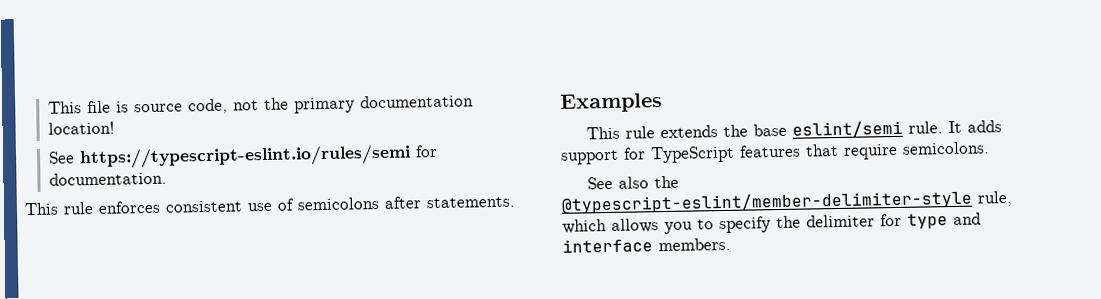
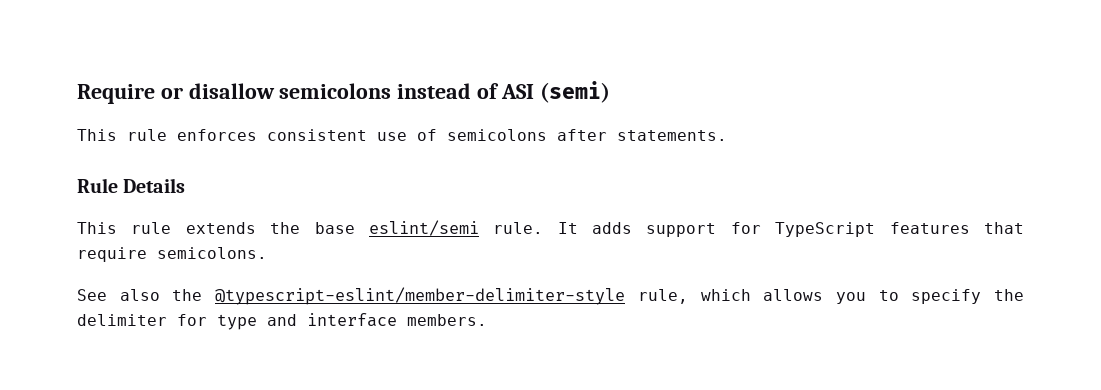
[48,94,475,115] [48,121,116,135] [48,144,439,170] [49,171,168,186] This file is source code, not the primary documentation location! // See https://typescript-eslint.io/rules/semi for documentation. -> [77,81,610,104] Require or disallow semicolons instead of ASI (semi)
[560,93,663,113] Examples -> [77,178,186,193] Rule Details

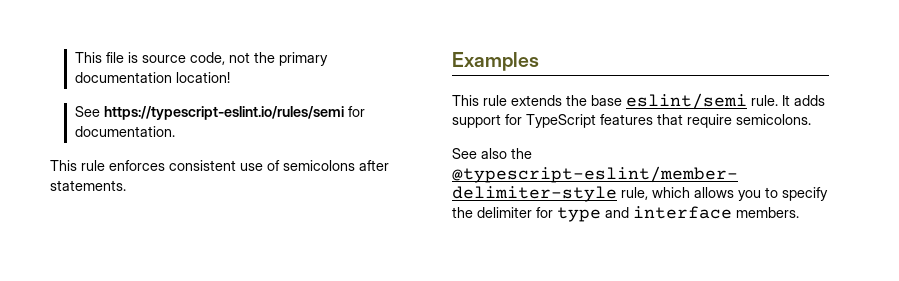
[77,81,610,104] Require or disallow semicolons instead of ASI (semi) -> [74,52,328,66] [74,72,230,83] [74,106,365,120] [74,126,175,137] This file is source code, not the primary documentation location! // See https://typescript-eslint.io/rules/semi for documentation.
[77,178,186,193] Rule Details -> [452,52,539,71] Examples

